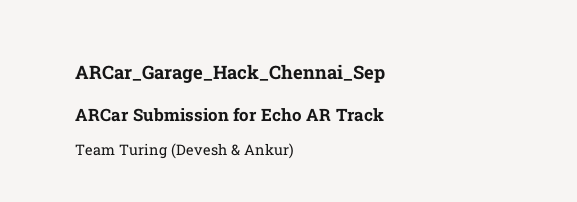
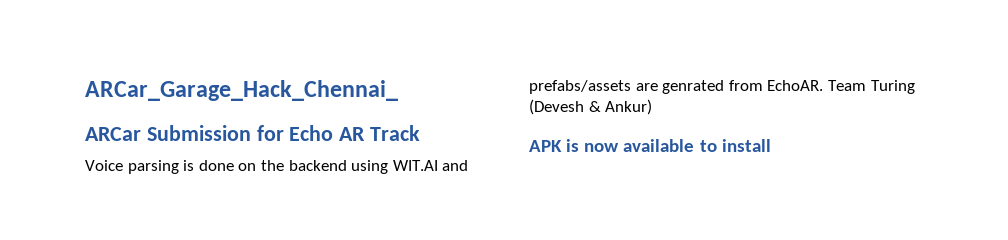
[75,64,385,83] ARCar_Garage_Hack_Chennai_Sep -> [85,80,398,101] ARCar_Garage_Hack_Chennai_
(384, 115) none -> [85,160,469,174] [529,80,824,94] Voice parsing is done on the backend using WIT.AI and prefabs/assets are genrated from EchoAR.
(294, 151) none -> [529,139,771,152] // APK is now available to install

